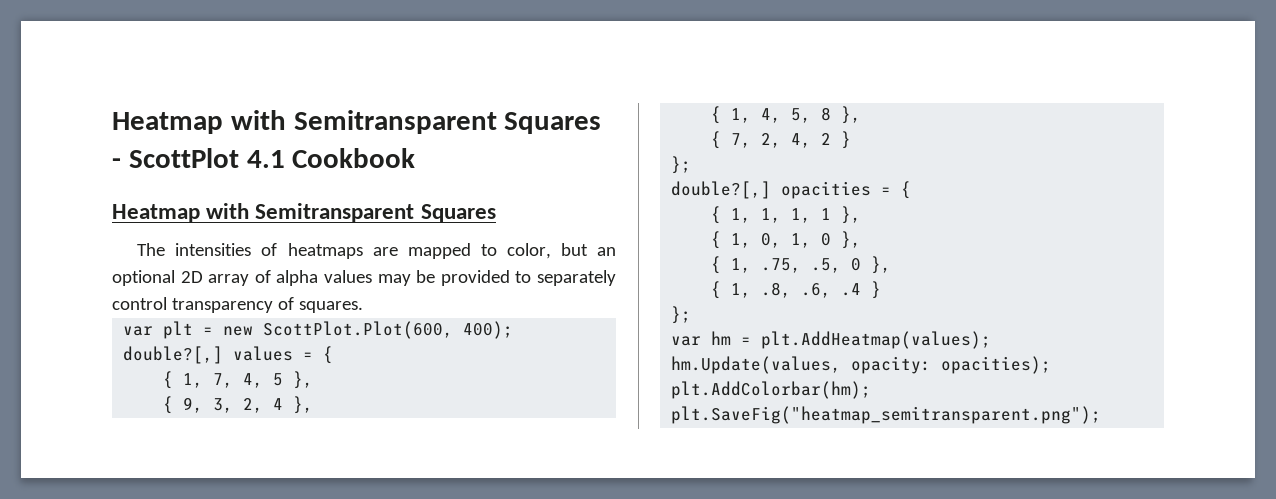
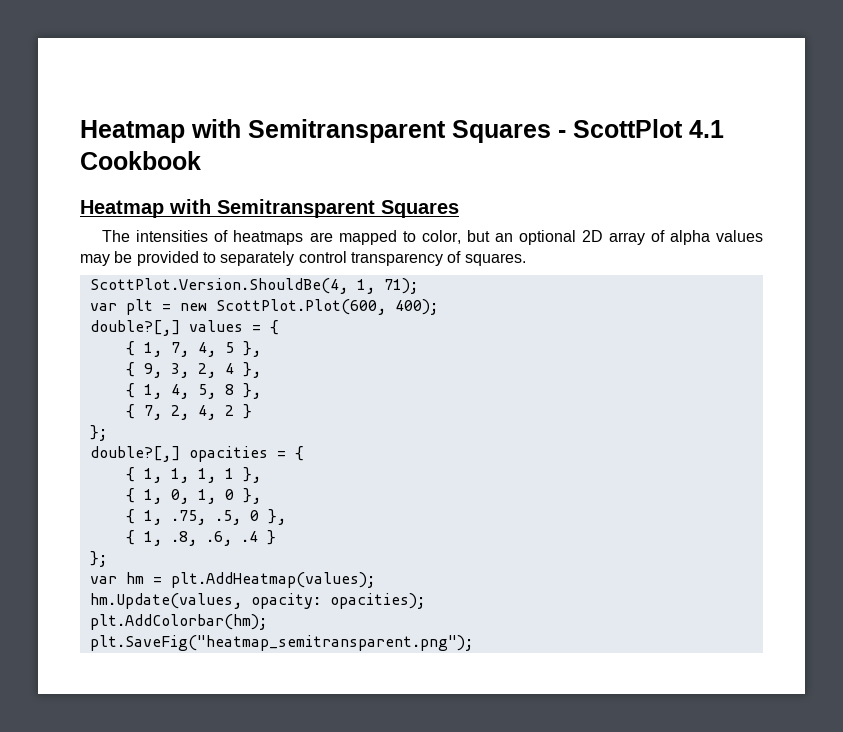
(363, 307) none -> [89,278,418,294] // ScottPlot.Version.ShouldBe(4, 1, 71);

